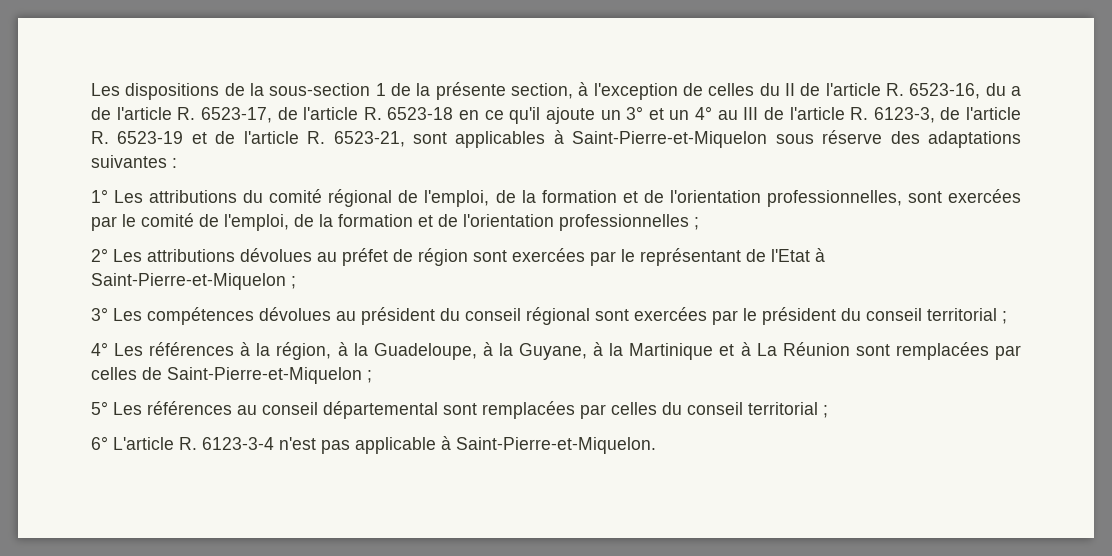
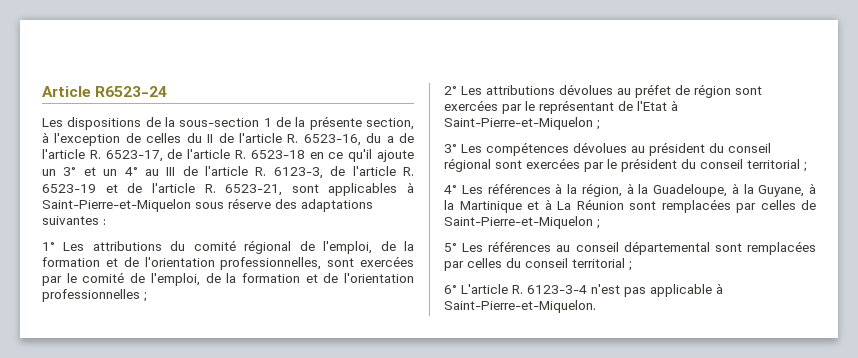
(91, 89) none -> [42,86,168,97] Article R6523-24 //

